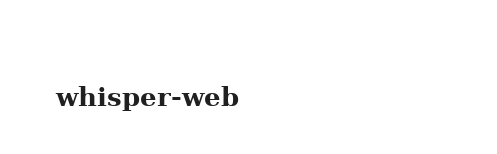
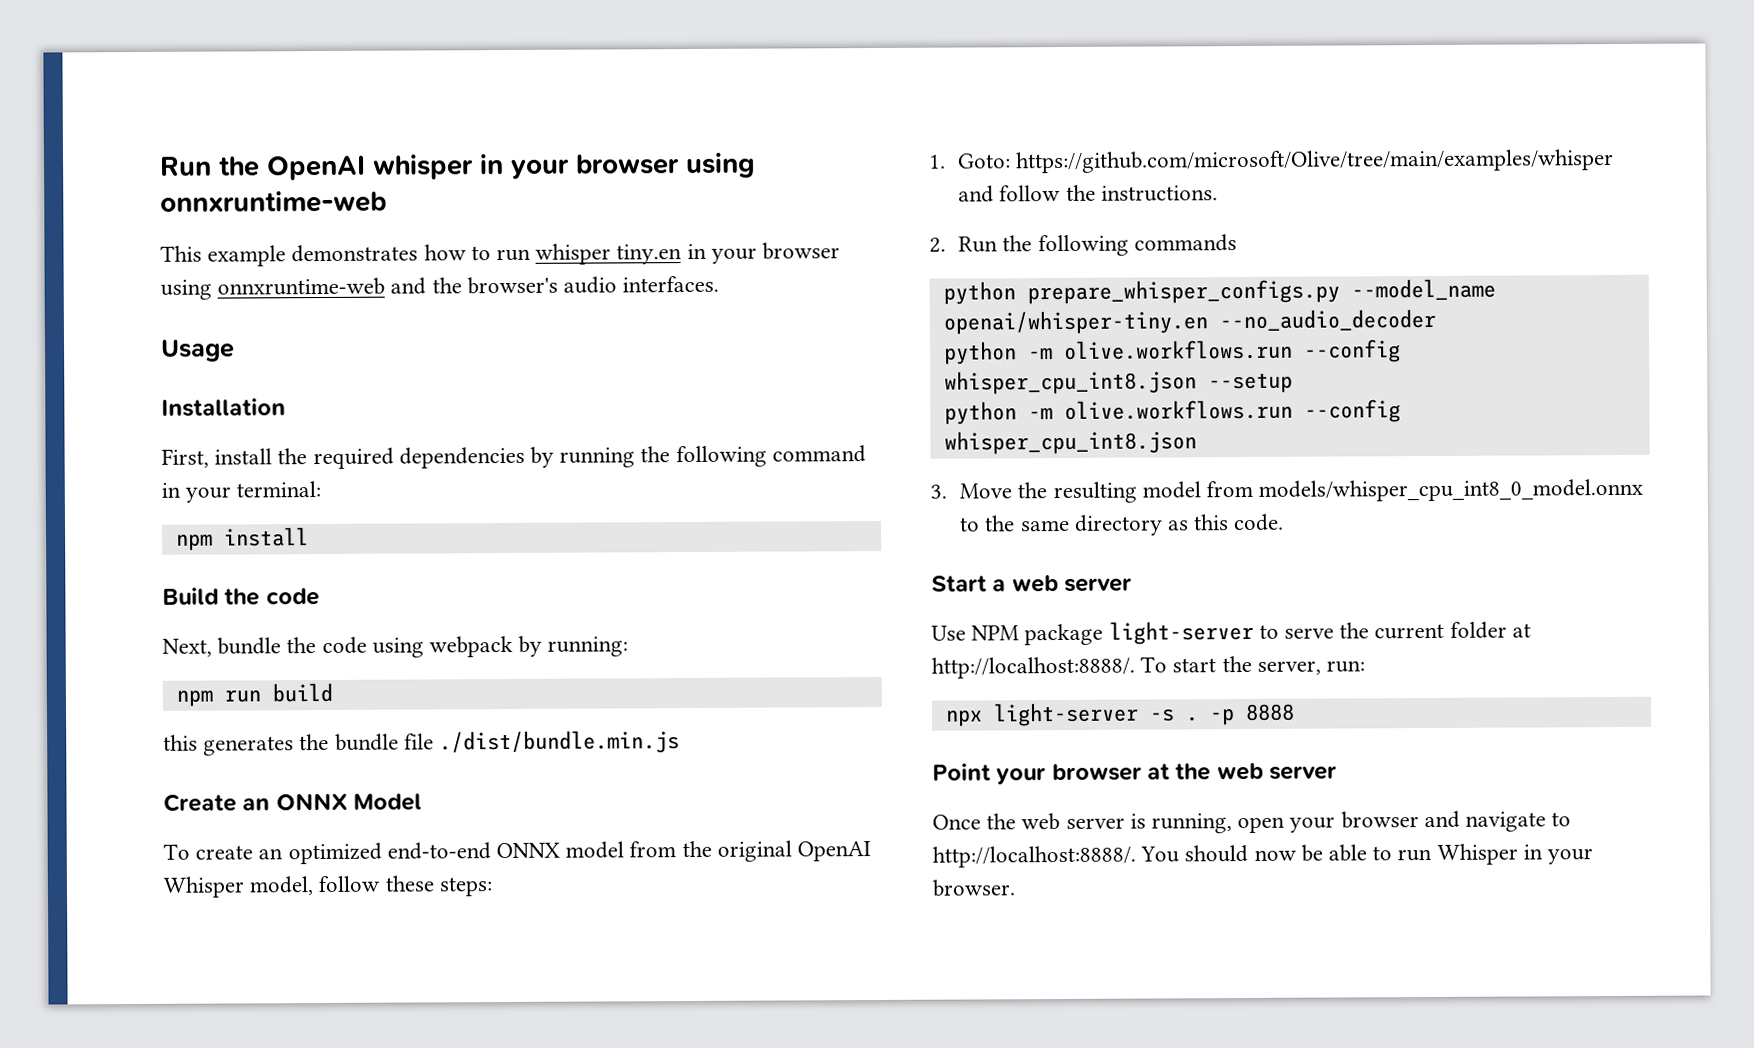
[55,86,239,111] whisper-web -> [160,152,756,181] [160,190,387,213] [160,242,841,267] [160,275,720,300] [160,339,235,362] [161,398,286,417] [161,445,866,470] [161,481,322,503] [175,527,309,551] [162,587,320,606] [162,635,629,658] [175,682,333,707] [163,730,681,756] [163,792,423,812] [163,840,872,865] [163,875,493,898] [929,149,1615,174] [958,184,1218,203] [929,234,1237,257] [942,278,1496,305] [942,308,1436,335] [943,339,1401,365] [943,370,1293,395] [943,399,1401,425] [943,430,1197,455] [930,478,1644,504] [959,513,1285,536] [931,575,1133,593] [931,620,1531,646] [931,655,1366,679] [945,702,1295,727] [932,762,1338,785] [932,810,1572,834] [932,843,1594,868] [932,879,1016,897] Run the OpenAI whisper in your browser using onnxruntime-web // This example demonstrates how to run whisper tiny.en in your browser using onnxruntime-web and the browser's audio interfaces. // Usage // Installation // First, install the required dependencies by running the following command in your terminal: // npm install // Build the code // Next, bundle the code using webpack by running: // npm run build // this generates the bundle file ./dist/bundle.min.js // Create an ONNX Model // To create an optimized end-to-end ONNX model from the original OpenAI Whisper model, follow these steps: // 1. Goto: https://github.com/microsoft/Olive/tree/main/examples/whisper and follow the instructions. // 2. Run the following commands // python prepare_whisper_configs.py --model_name openai/whisper-tiny.en --no_audio_decoder // python -m olive.workflows.run --config whisper_cpu_int8.json --setup // python -m olive.workflows.run --config whisper_cpu_int8.json // 3. Move the resulting model from models/whisper_cpu_int8_0_model.onnx to the same directory as this code. // Start a web server // Use NPM package light-server to serve the current folder at http://localhost:8888/. To start the server, run: // npx light-server -s . -p 8888 // Point your browser at the web server // Once the web server is running, open your browser and navigate to http://localhost:8888/. You should now be able to run Whisper in your browser.

